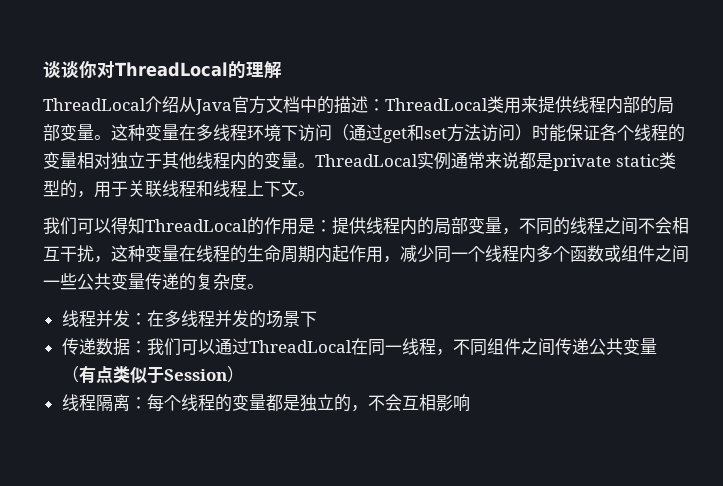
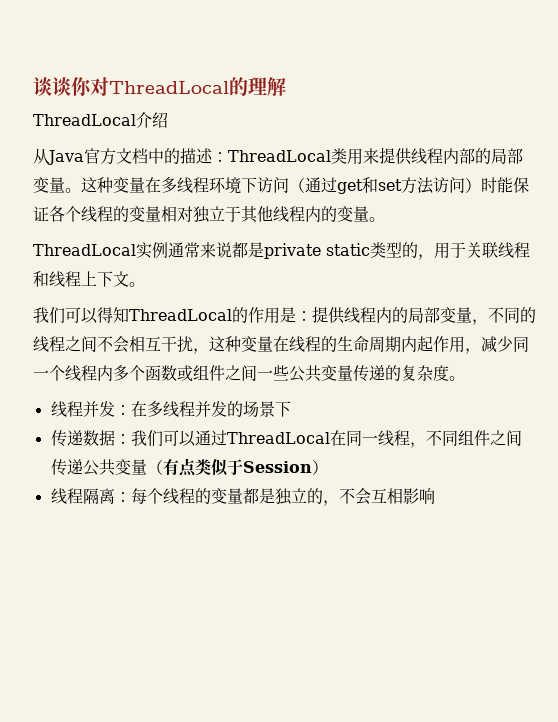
(179, 104) none -> (168, 120) //
(315, 165) none -> (385, 219) //

